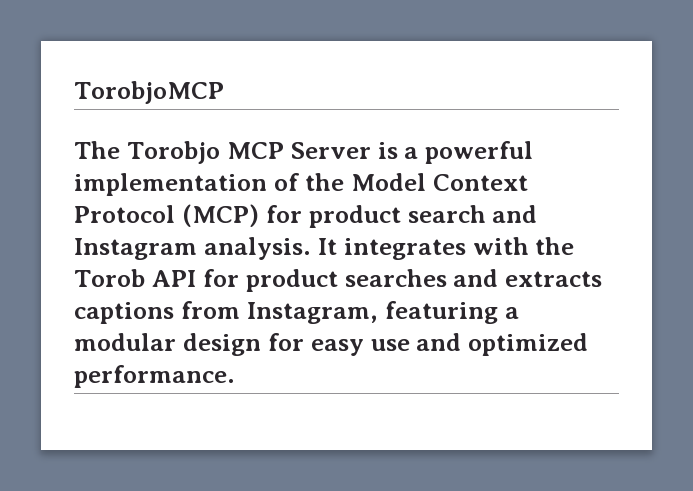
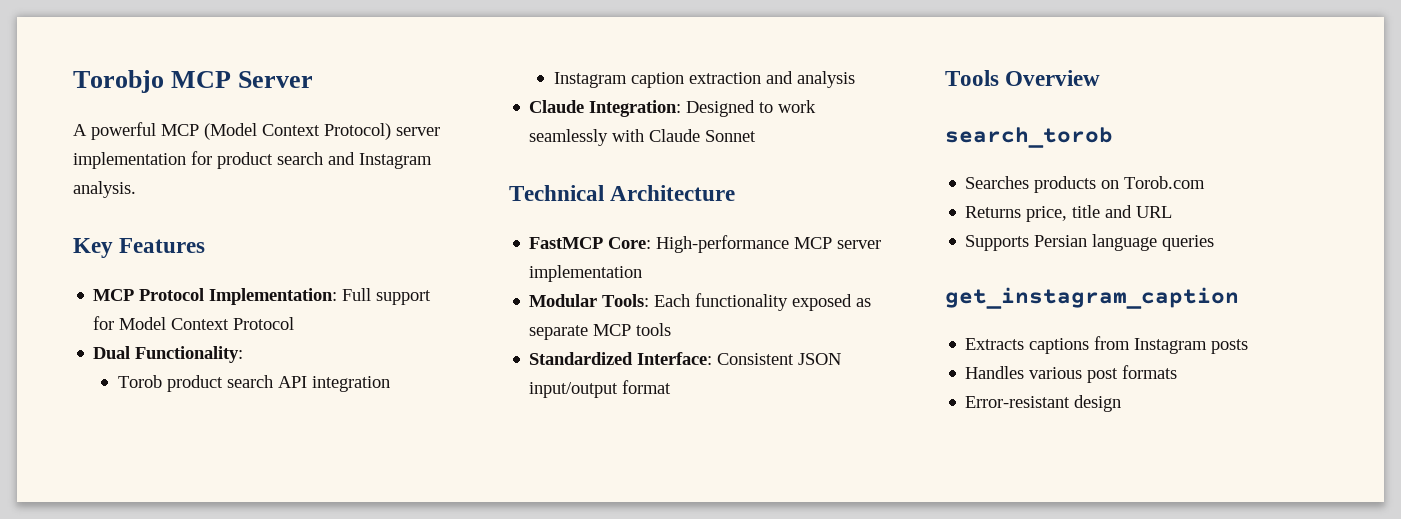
[74,81,224,104] [74,141,120,159] TorobjoMCP // The -> (73, 81) none
[377,141,534,164] [74,173,528,196] [74,204,259,227] is a powerful implementation of the Model Context Protocol (MCP) -> [73,122,440,140] [73,152,186,169] // A powerful MCP (Model Context Protocol) server implementation
[317,237,575,260] [74,269,603,292] [74,301,519,324] [74,333,589,356] [74,365,235,388] It integrates with the Torob API for product searches and extracts captions from Instagram, featuring a modular design for easy use and optimized performance. -> [73,238,206,258] [93,288,432,305] [93,316,295,330] [93,346,244,363] [118,375,391,392] [554,71,856,88] [529,100,817,117] [529,129,757,146] [509,185,736,201] [529,235,882,253] [529,265,643,282] [529,293,872,311] [529,323,672,340] [529,352,842,365] [529,380,672,398] [945,70,1101,86] [945,127,1113,148] [965,176,1206,193] [965,205,1173,222] [965,234,1215,251] [945,287,1239,309] [965,336,1249,354] [965,365,1178,383] [965,395,1122,412] // Key Features // MCP Protocol Implementation: Full support for Model Context Protocol // Dual Functionality: // Torob product search API integration // Instagram caption extraction and analysis // Claude Integration: Designed to work seamlessly with Claude Sonnet // Technical Architecture // FastMCP Core: High-performance MCP server implementation // Modular Tools: Each functionality exposed as separate MCP tools // Standardized Interface: Consistent JSON input/output format // Tools Overview // search_torob // Searches products on Torob.com // Returns price, title and URL // Supports Persian language queries // get_instagram_caption // Extracts captions from Instagram posts // Handles various post formats // Error-resistant design

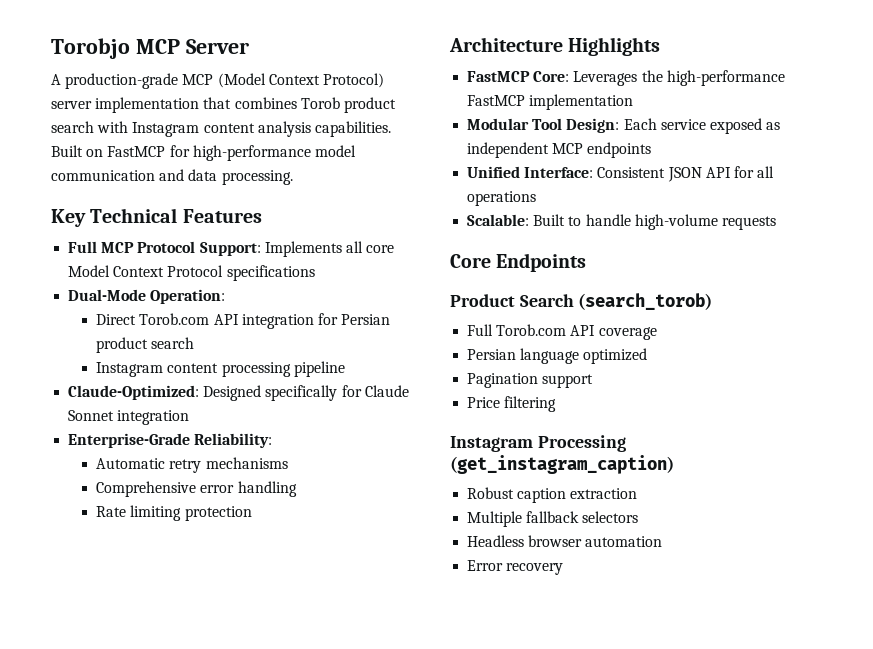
[91,122,156,140] powerful -> [65,73,179,89] production-grade
[191,151,432,169] [73,181,136,198] for product search and Instagram analysis. -> [203,97,396,113] [51,121,391,137] [51,145,356,161] [51,169,293,185] that combines Torob product search with Instagram content analysis capabilities. Built on FastMCP for high-performance model communication and data processing.
(113, 248) none -> [90,208,178,223] Technical
(206, 245) none -> [68,241,98,253] Full
[209,288,432,305] [93,316,115,330] Implementation: Full support for -> [199,241,395,257] Support: Implements all core
[93,346,244,363] [118,375,391,392] [554,71,856,88] [529,100,817,117] [529,129,757,146] [509,185,604,201] // Dual Functionality: // Torob product search API integration // Instagram caption extraction and analysis // Claude Integration: Designed to work seamlessly with Claude Sonnet // Technical -> [226,265,315,281] [68,289,226,304] [96,313,391,329] [96,337,195,353] [96,361,345,377] [68,385,409,401] [68,410,190,425] [68,433,273,448] [96,457,288,473] [96,481,297,497] [96,505,252,521] specifications // Dual-Mode Operation: // Direct Torob.com API integration for Persian product search // Instagram content processing pipeline // Claude-Optimized: Designed specifically for Claude Sonnet integration // Enterprise-Grade Reliability: // Automatic retry mechanisms // Comprehensive error handling // Rate limiting protection //
(736, 193) none -> [568,37,661,56] Highlights
[656,235,882,253] [529,265,643,282] [529,293,872,311] [529,323,672,340] [529,352,842,365] [529,380,672,398] [945,70,1101,86] [945,127,1113,148] [965,176,1206,193] [965,205,1173,222] [965,234,1215,251] [945,287,1239,309] [965,336,1249,354] [965,365,1178,383] [965,395,1122,412] High-performance MCP server implementation // Modular Tools: Each functionality exposed as separate MCP tools // Standardized Interface: Consistent JSON input/output format // Tools Overview // search_torob // Searches products on Torob.com // Returns price, title and URL // Supports Persian language queries // get_instagram_caption // Extracts captions from Instagram posts // Handles various post formats // Error-resistant design -> [573,70,785,86] [467,94,634,110] [467,118,781,134] [467,142,652,158] [467,166,775,182] [467,191,537,206] [467,214,776,230] [450,253,587,272] [450,293,713,310] [467,324,657,340] [467,348,648,364] [467,373,594,388] [467,396,557,412] [450,435,626,452] [450,455,674,474] [467,487,638,503] [467,511,639,527] [467,535,663,547] [467,560,564,575] Leverages the high-performance FastMCP implementation // Modular Tool Design: Each service exposed as independent MCP endpoints // Unified Interface: Consistent JSON API for all operations // Scalable: Built to handle high-volume requests // Core Endpoints // Product Search (search_torob) // Full Torob.com API coverage // Persian language optimized // Pagination support // Price filtering // Instagram Processing (get_instagram_caption) // Robust caption extraction // Multiple fallback selectors // Headless browser automation // Error recovery

